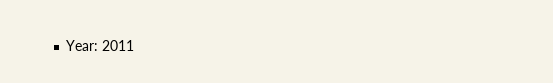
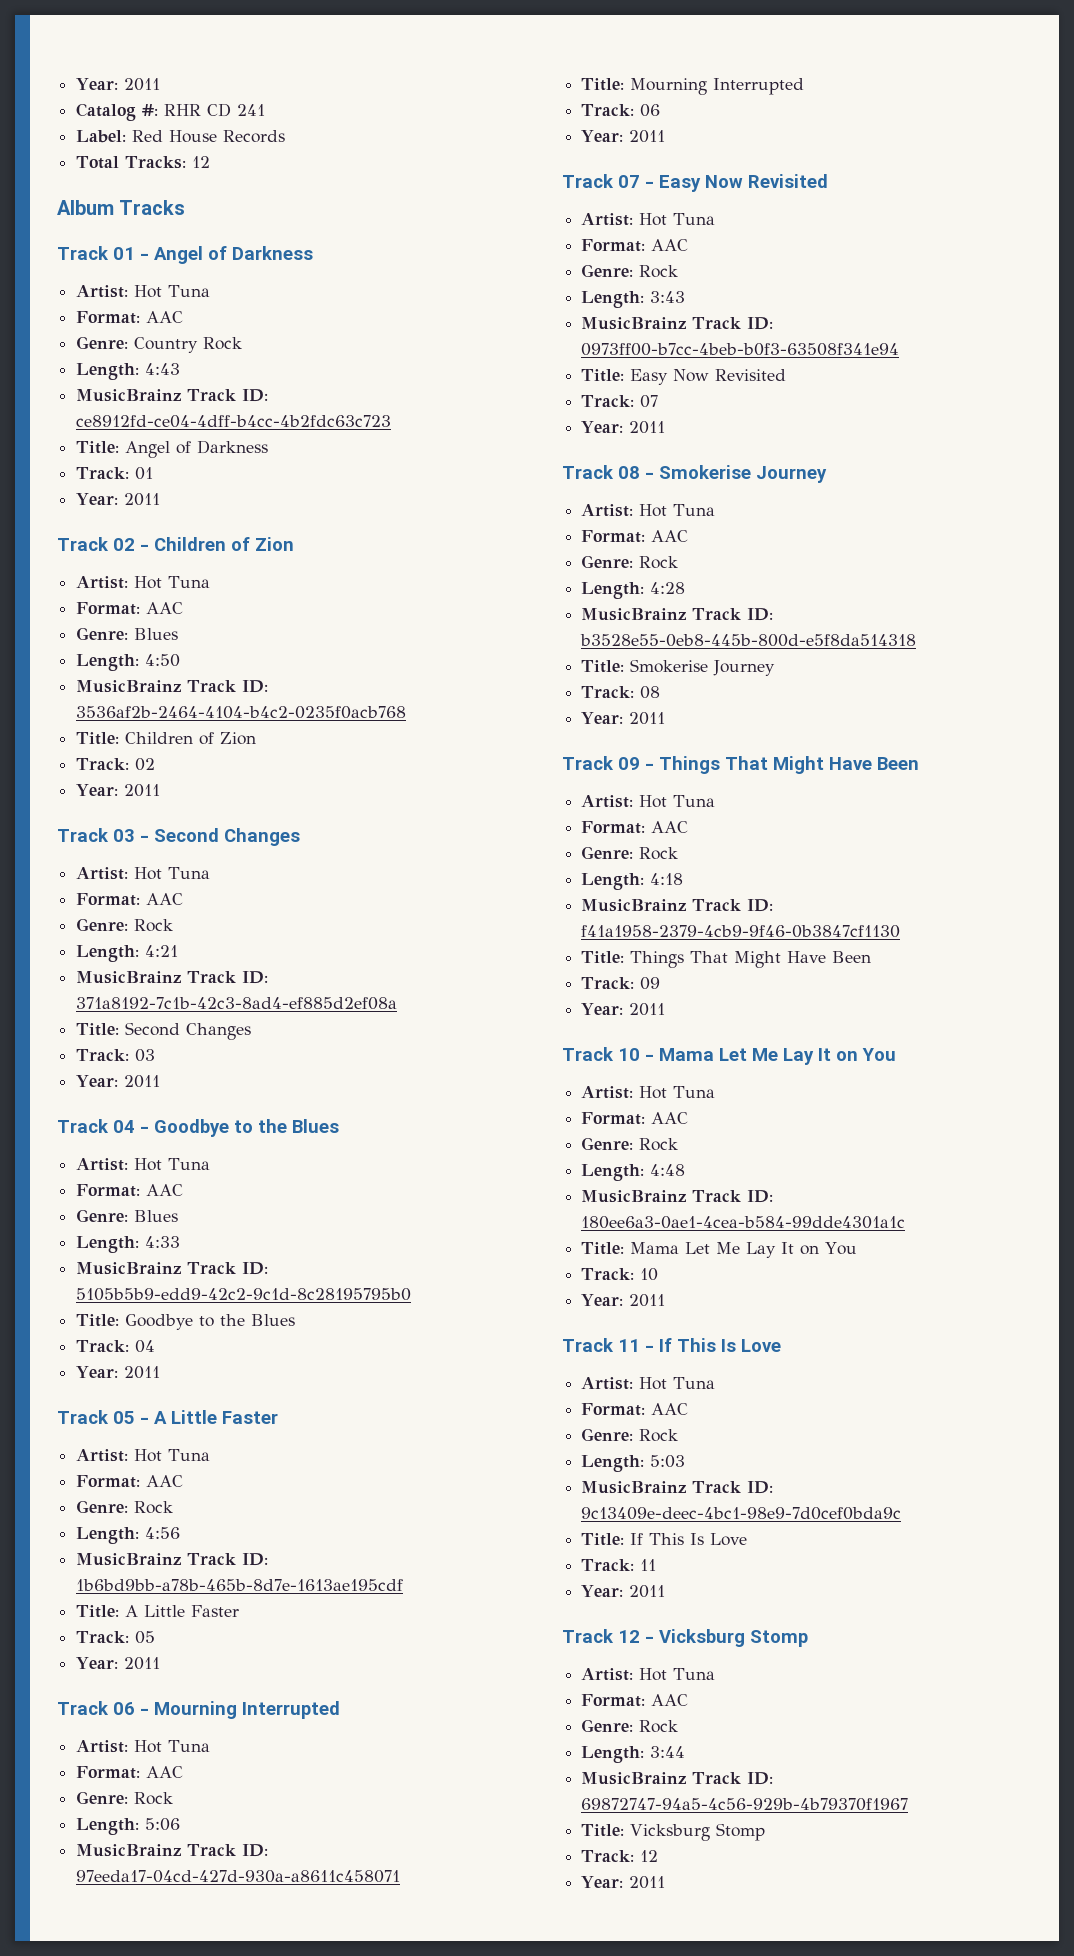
[66,40,135,51] Year: 2011 -> [76,78,161,91] [76,103,266,121] [76,130,286,143] [76,156,211,169] [57,200,186,215] [57,246,313,264] [76,285,211,298] [76,311,184,324] [76,336,243,353] [76,363,181,380] [76,389,269,402] [76,415,392,428] [76,440,269,458] [76,467,154,480] [76,493,161,506] [57,537,294,551] [76,576,211,589] [76,602,184,615] [76,627,179,640] [76,654,181,671] [76,680,269,693] [76,706,407,719] [76,732,257,745] [76,758,156,771] [76,784,161,797] [57,828,300,846] [76,867,211,880] [76,893,184,906] [76,918,174,932] [76,945,179,962] [76,971,269,984] [76,997,398,1010] [76,1022,252,1040] [76,1049,156,1062] [76,1075,161,1088] [57,1119,339,1137] [76,1158,211,1171] [76,1184,184,1197] [76,1209,179,1222] [76,1236,181,1253] [76,1262,269,1275] [76,1288,412,1301] [76,1314,296,1330] [76,1340,156,1353] [76,1366,161,1379] [57,1410,278,1424] [76,1449,211,1462] [76,1475,184,1488] [76,1500,174,1514] [76,1527,181,1544] [76,1553,269,1566] [76,1579,404,1591] [76,1605,240,1618] [76,1631,156,1644] [76,1657,161,1670] [57,1701,340,1719] [76,1740,211,1753] [76,1766,184,1779] [76,1791,174,1805] [76,1818,181,1835] [76,1844,269,1857] [76,1870,401,1883] [581,78,805,95] [581,104,661,117] [581,130,666,143] [562,174,828,192] [581,213,716,226] [581,239,689,252] [581,264,679,278] [581,291,686,308] [581,317,774,330] [581,343,900,356] [581,369,787,385] [581,395,659,408] [581,421,666,434] [562,465,827,483] [581,504,716,517] [581,530,689,543] [581,555,679,569] [581,582,686,599] [581,608,774,621] [580,634,917,647] [581,659,776,676] [581,686,661,699] [581,712,666,725] [562,756,919,774] [581,795,716,808] [581,821,689,834] [581,846,679,860] [581,873,684,890] [581,899,774,912] [581,925,901,938] [581,951,872,968] [581,977,661,990] [581,1003,666,1016] [562,1047,896,1065] [581,1086,716,1099] [581,1112,689,1125] [581,1137,679,1151] [581,1164,686,1181] [581,1190,774,1203] [581,1216,906,1229] [581,1242,858,1258] [581,1268,659,1281] [581,1294,666,1307] [562,1338,781,1352] [581,1377,716,1390] [581,1403,689,1416] [581,1428,679,1442] [581,1455,686,1472] [581,1481,774,1494] [581,1507,902,1520] [581,1533,748,1546] [581,1559,657,1571] [581,1585,666,1598] [562,1629,808,1647] [581,1668,716,1681] [581,1694,689,1707] [581,1719,679,1733] [581,1746,686,1763] [581,1772,774,1785] [581,1798,909,1811] [581,1823,766,1841] [581,1850,659,1862] [581,1876,666,1889] Year: 2011 // Catalog #: RHR CD 241 // Label: Red House Records // Total Tracks: 12 // Album Tracks // Track 01 - Angel of Darkness // Artist: Hot Tuna // Format: AAC // Genre: Country Rock // Length: 4:43 // MusicBrainz Track ID: ce8912fd-ce04-4dff-b4cc-4b2fdc63c723 // Title: Angel of Darkness // Track: 01 // Year: 2011 // Track 02 - Children of Zion // Artist: Hot Tuna // Format: AAC // Genre: Blues // Length: 4:50 // MusicBrainz Track ID: 3536af2b-2464-4104-b4c2-0235f0acb768 // Title: Children of Zion // Track: 02 // Year: 2011 // Track 03 - Second Changes // Artist: Hot Tuna // Format: AAC // Genre: Rock // Length: 4:21 // MusicBrainz Track ID: 371a8192-7c1b-42c3-8ad4-ef885d2ef08a // Title: Second Changes // Track: 03 // Year: 2011 // Track 04 - Goodbye to the Blues // Artist: Hot Tuna // Format: AAC // Genre: Blues // Length: 4:33 // MusicBrainz Track ID: 5105b5b9-edd9-42c2-9c1d-8c28195795b0 // Title: Goodbye to the Blues // Track: 04 // Year: 2011 // Track 05 - A Little Faster // Artist: Hot Tuna // Format: AAC // Genre: Rock // Length: 4:56 // MusicBrainz Track ID: 1b6bd9bb-a78b-465b-8d7e-1613ae195cdf // Title: A Little Faster // Track: 05 // Year: 2011 // Track 06 - Mourning Interrupted // Artist: Hot Tuna // Format: AAC // Genre: Rock // Length: 5:06 // MusicBrainz Track ID: 97eeda17-04cd-427d-930a-a8611c458071 // Title: Mourning Interrupted // Track: 06 // Year: 2011 // Track 07 - Easy Now Revisited // Artist: Hot Tuna // Format: AAC // Genre: Rock // Length: 3:43 // MusicBrainz Track ID: 0973ff00-b7cc-4beb-b0f3-63508f341e94 // Title: Easy Now Revisited // Track: 07 // Year: 2011 // Track 08 - Smokerise Journey // Artist: Hot Tuna // Format: AAC // Genre: Rock // Length: 4:28 // MusicBrainz Track ID: b3528e55-0eb8-445b-800d-e5f8da514318 // Title: Smokerise Journey // Track: 08 // Year: 2011 // Track 09 - Things That Might Have Been // Artist: Hot Tuna // Format: AAC // Genre: Rock // Length: 4:18 // MusicBrainz Track ID: f41a1958-2379-4cb9-9f46-0b3847cf1130 // Title: Things That Might Have Been // Track: 09 // Year: 2011 // Track 10 - Mama Let Me Lay It on You // Artist: Hot Tuna // Format: AAC // Genre: Rock // Length: 4:48 // MusicBrainz Track ID: 180ee6a3-0ae1-4cea-b584-99dde4301a1c // Title: Mama Let Me Lay It on You // Track: 10 // Year: 2011 // Track 11 - If This Is Love // Artist: Hot Tuna // Format: AAC // Genre: Rock // Length: 5:03 // MusicBrainz Track ID: 9c13409e-deec-4bc1-98e9-7d0cef0bda9c // Title: If This Is Love // Track: 11 // Year: 2011 // Track 12 - Vicksburg Stomp // Artist: Hot Tuna // Format: AAC // Genre: Rock // Length: 3:44 // MusicBrainz Track ID: 69872747-94a5-4c56-929b-4b79370f1967 // Title: Vicksburg Stomp // Track: 12 // Year: 2011

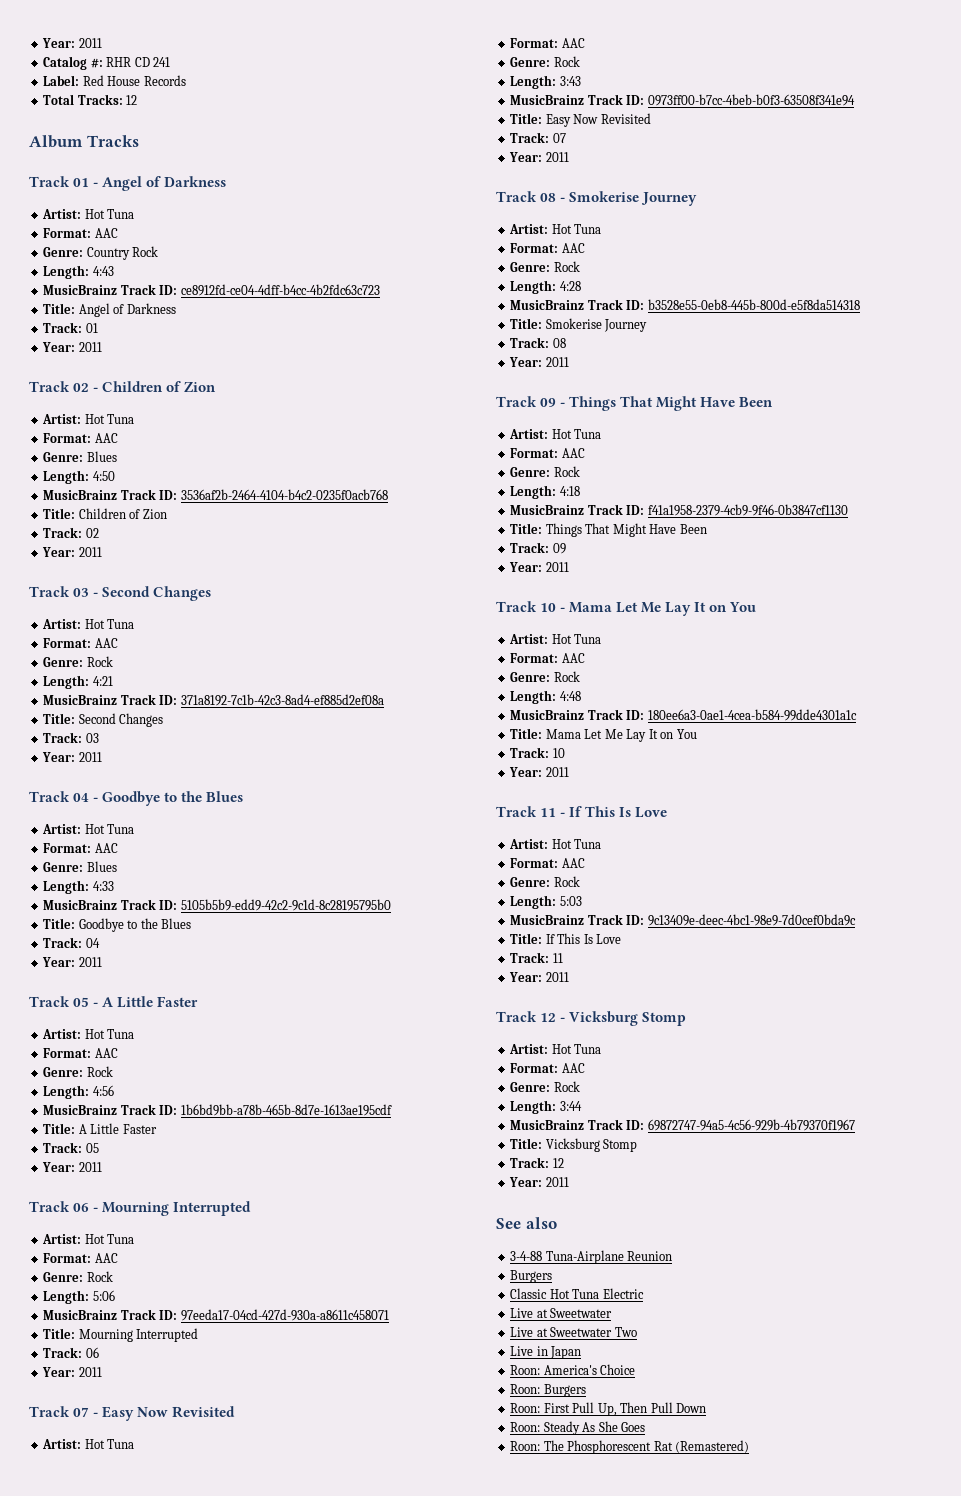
(666, 1882) none -> [496,1217,557,1229] [510,1250,673,1264] [510,1270,553,1283] [510,1288,644,1299] [510,1308,613,1318] [510,1327,637,1337] [510,1346,582,1359] [510,1364,636,1375] [510,1384,586,1397] [510,1402,707,1416] [510,1421,646,1435] [510,1440,750,1454] // See also // 3-4-88 Tuna-Airplane Reunion // Burgers // Classic Hot Tuna Electric // Live at Sweetwater // Live at Sweetwater Two // Live in Japan // Roon: America's Choice // Roon: Burgers // Roon: First Pull Up, Then Pull Down // Roon: Steady As She Goes // Roon: The Phosphorescent Rat (Remastered)

